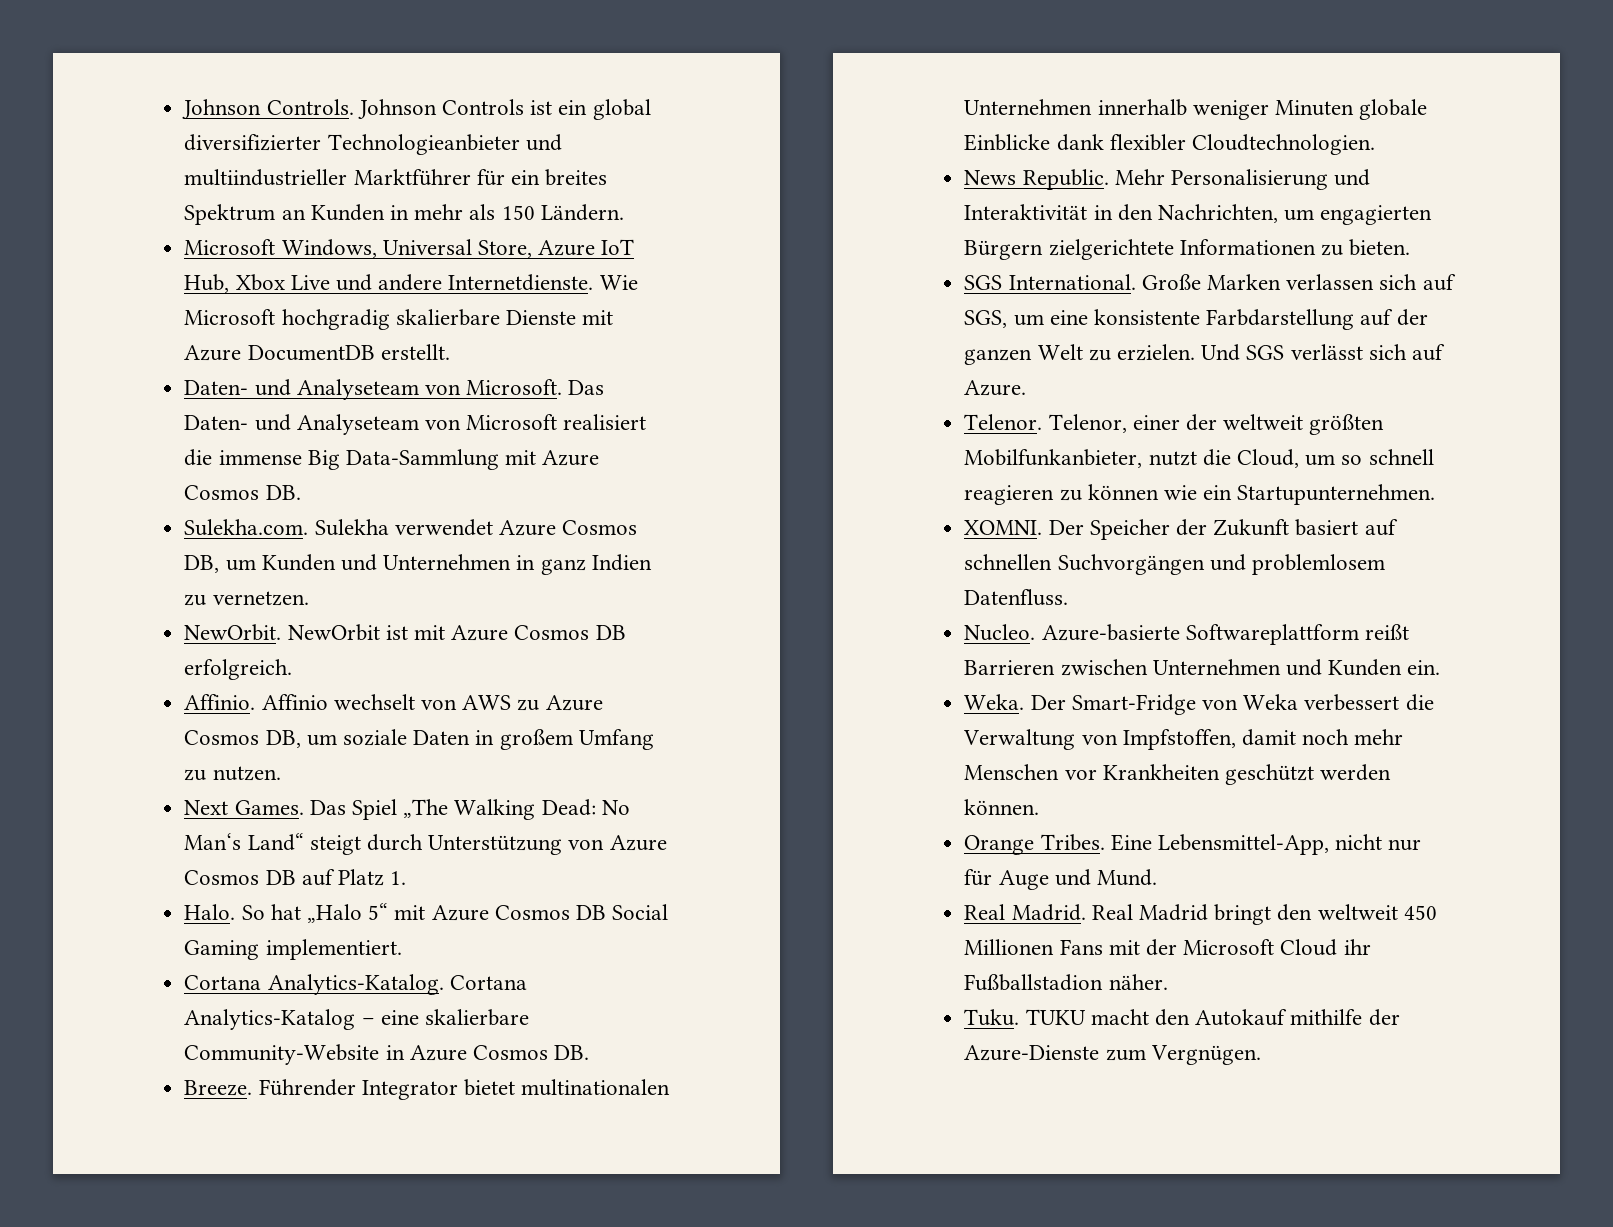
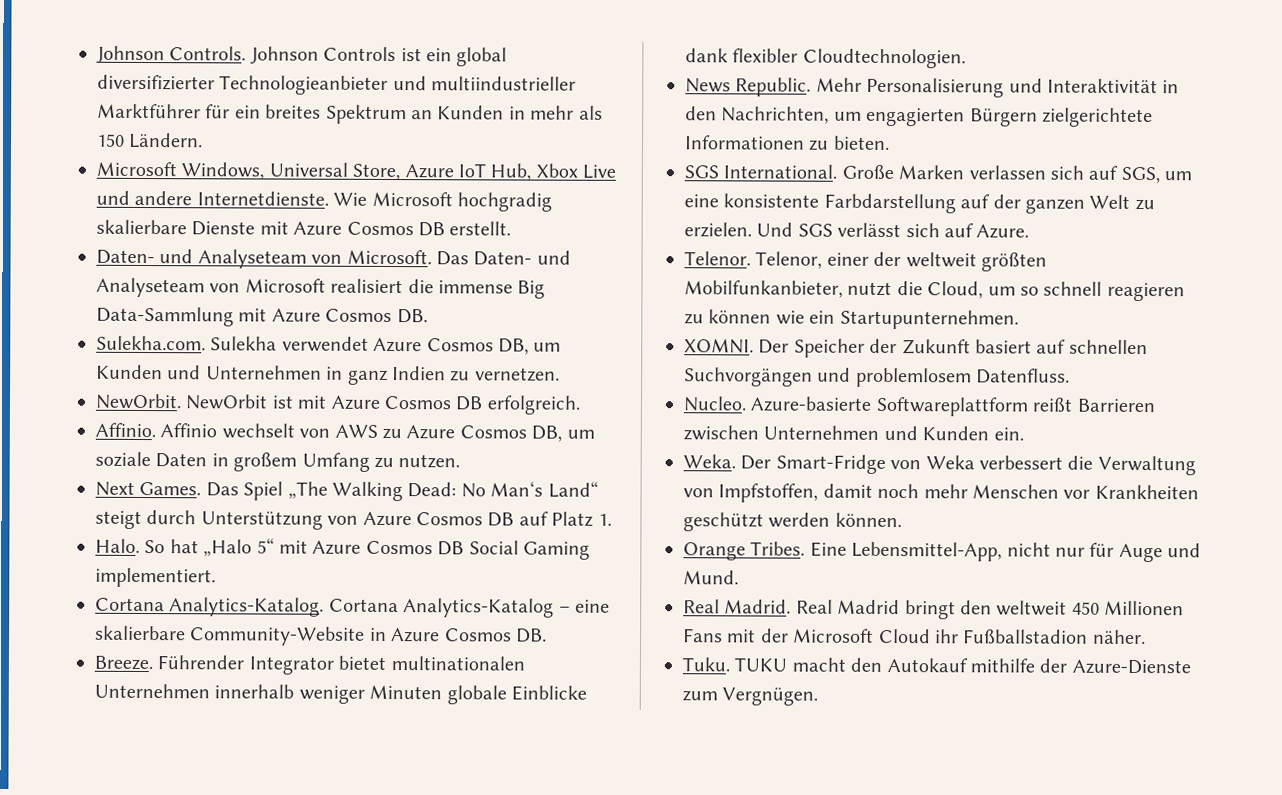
[247,345,375,361] DocumentDB -> [346,221,445,237] Cosmos DB

